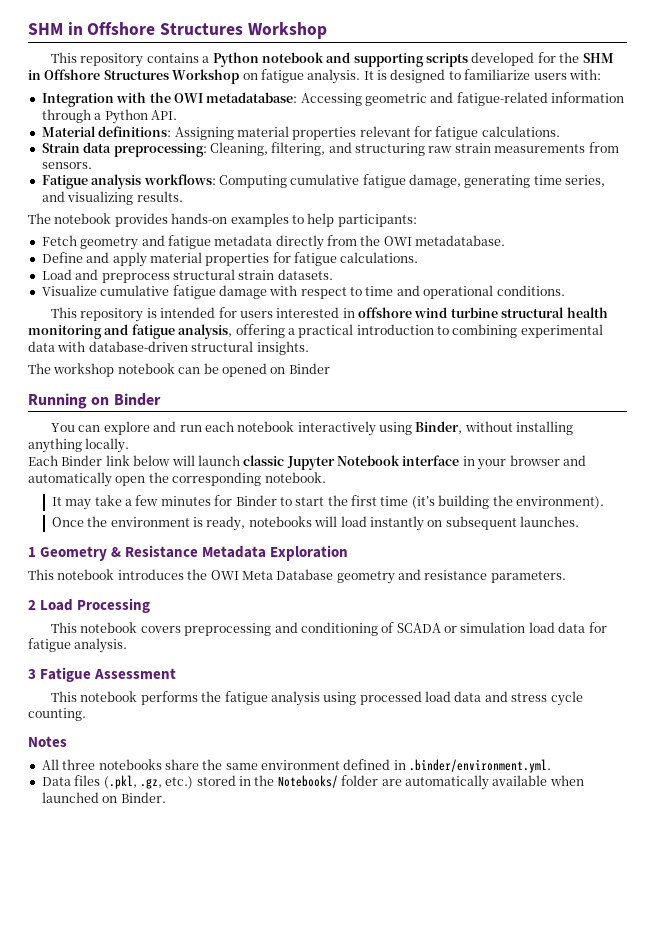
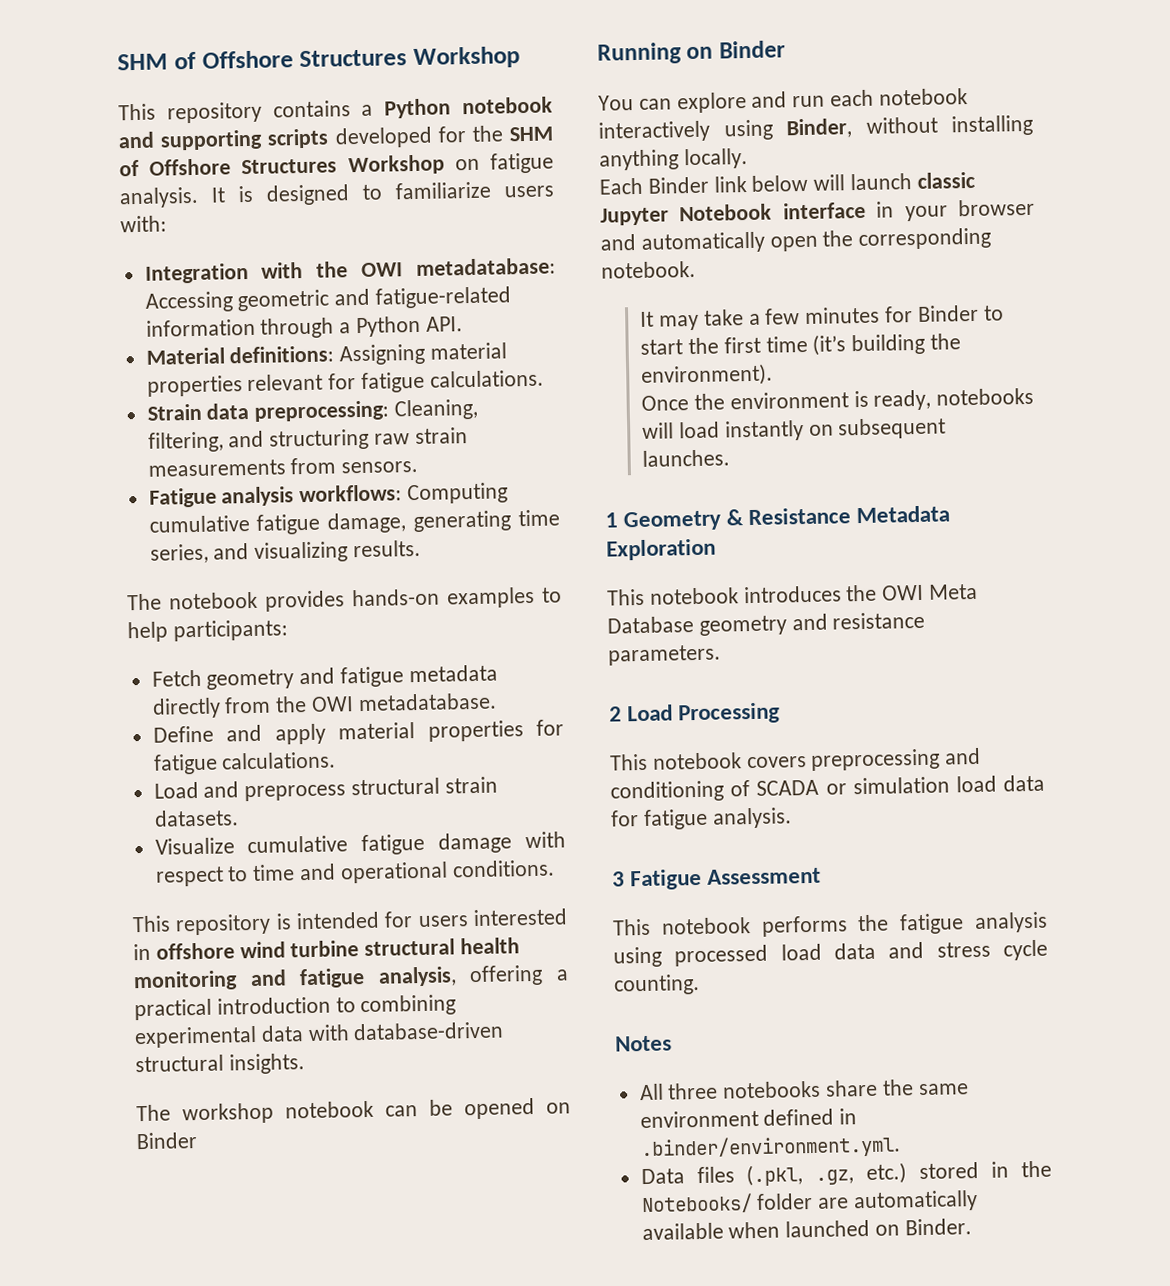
[28,22,83,35] SHM in -> [117,51,196,71] SHM of
[28,70,41,80] in -> [119,159,139,177] of

